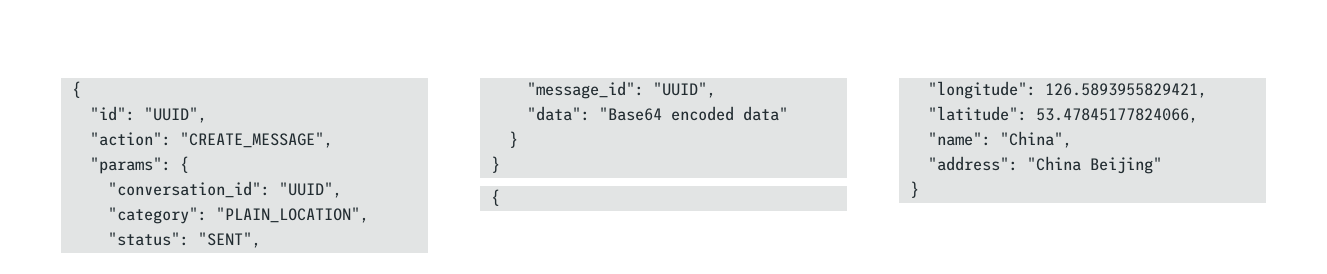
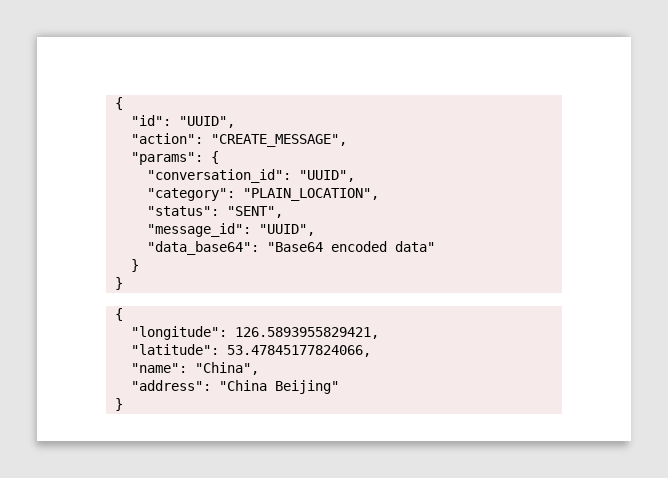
[526,106,590,121] "data": -> [147,241,260,255] "data_base64":

